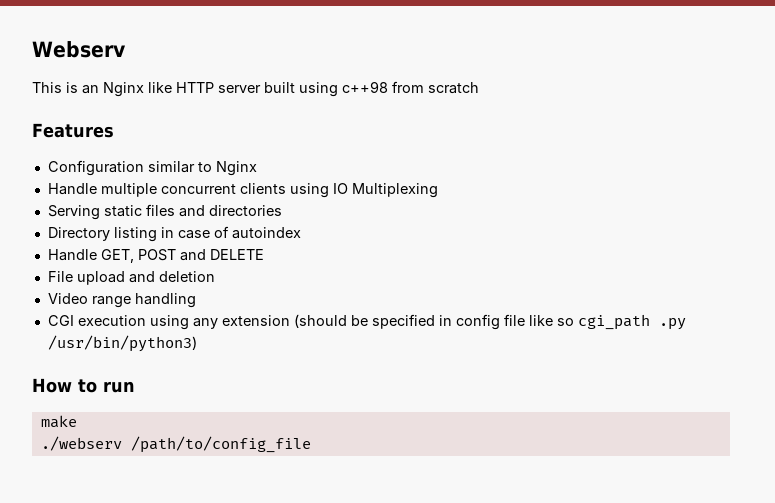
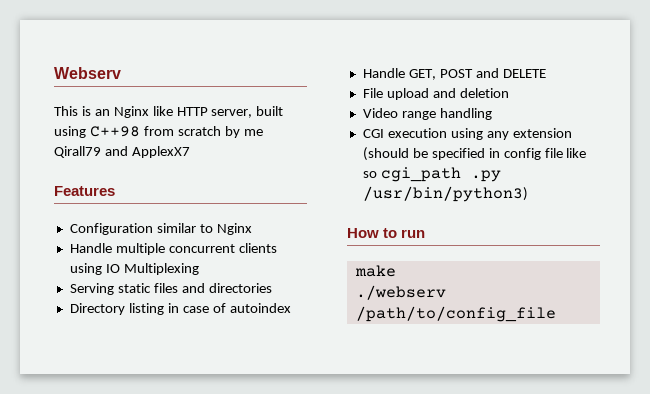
[218,85,261,93] server -> [211,109,253,118] server,
[342,81,388,93] c++98 -> [89,126,140,137] C++98
(479, 88) none -> [224,126,263,138] [54,146,190,158] by me Qirall79 and ApplexX7

